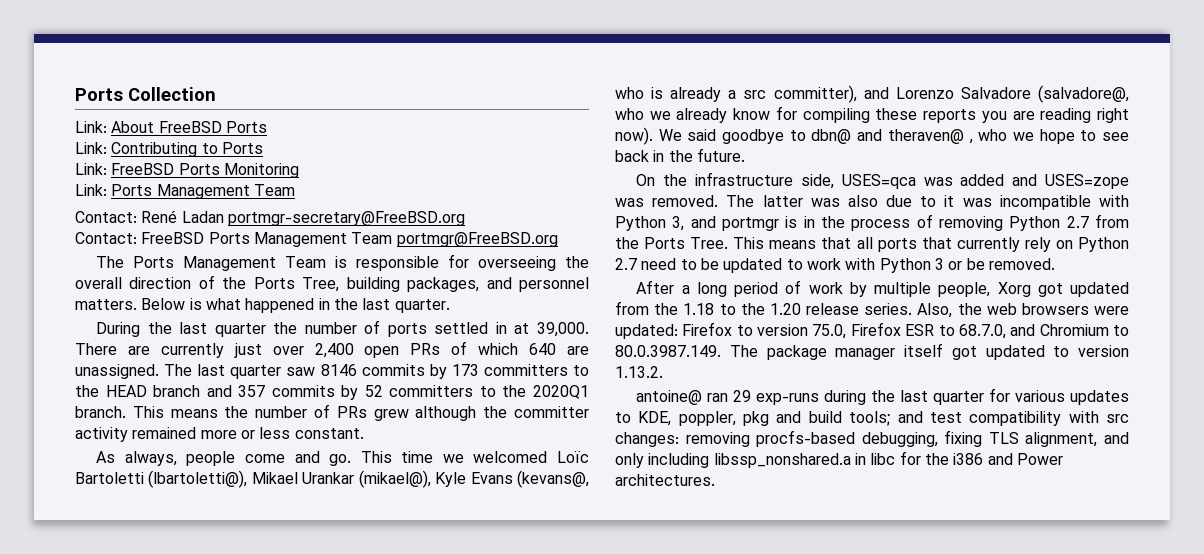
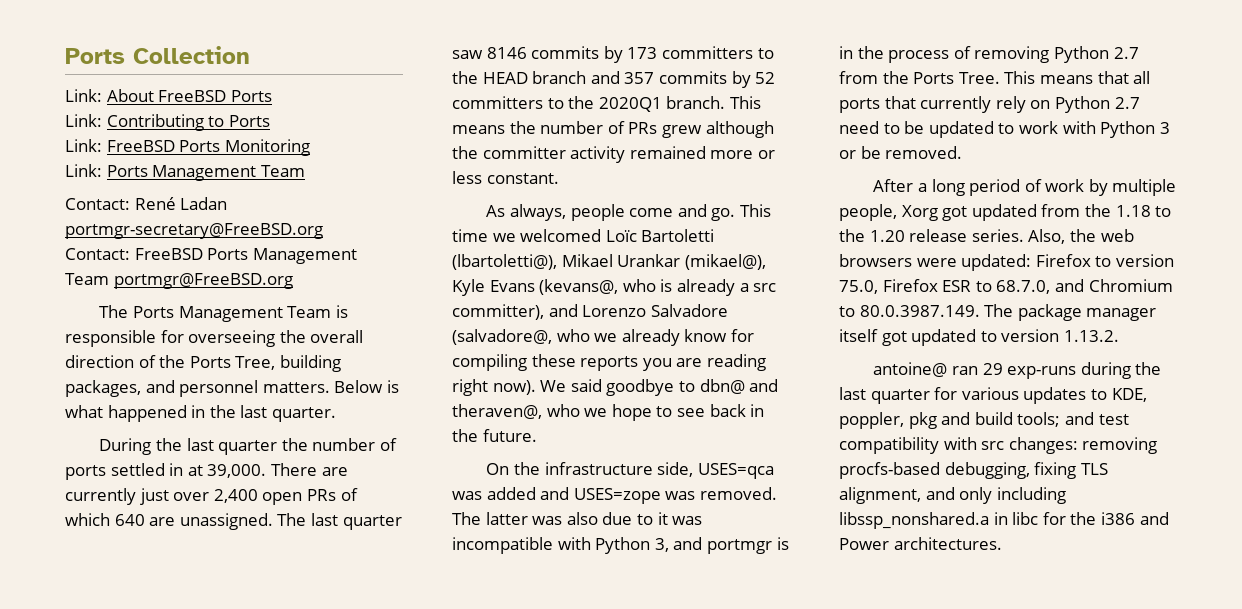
[887,129,973,144] theraven@ , -> [452,404,542,419] theraven@,

